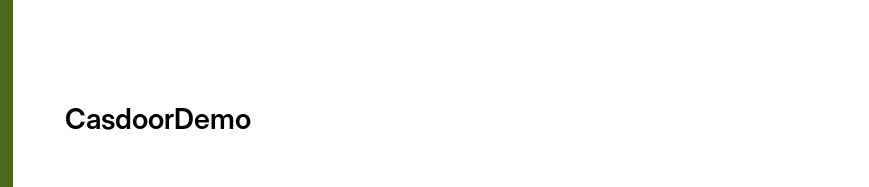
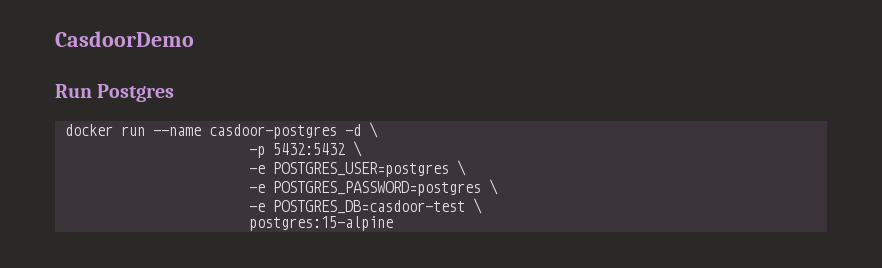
(251, 119) none -> [55,84,175,102] [65,122,379,139] [249,141,363,158] [249,160,467,177] [249,179,499,196] [249,198,483,214] [249,216,394,231] // Run Postgres // docker run --name casdoor-postgres -d \ // -p 5432:5432 \ // -e POSTGRES_USER=postgres \ // -e POSTGRES_PASSWORD=postgres \ // -e POSTGRES_DB=casdoor-test \ // postgres:15-alpine

